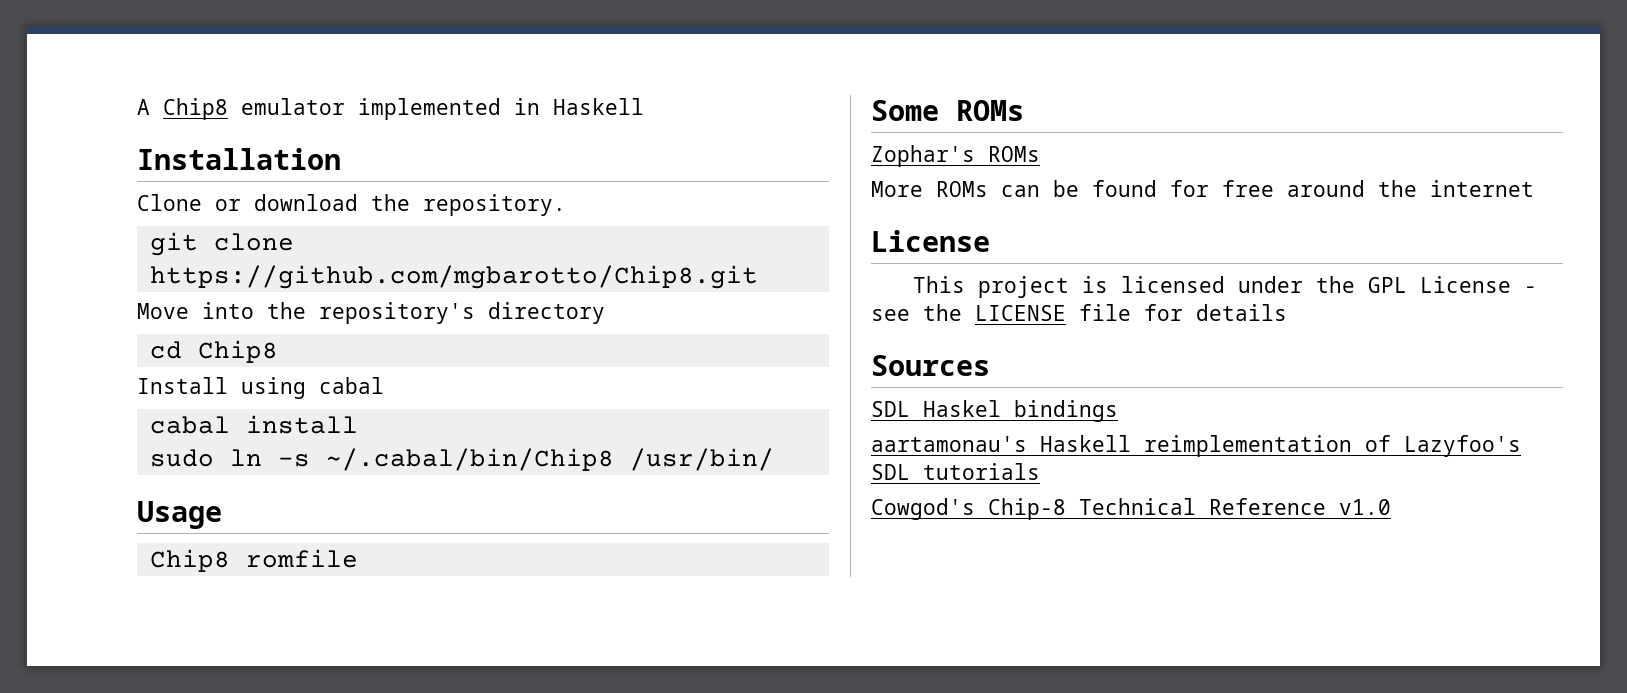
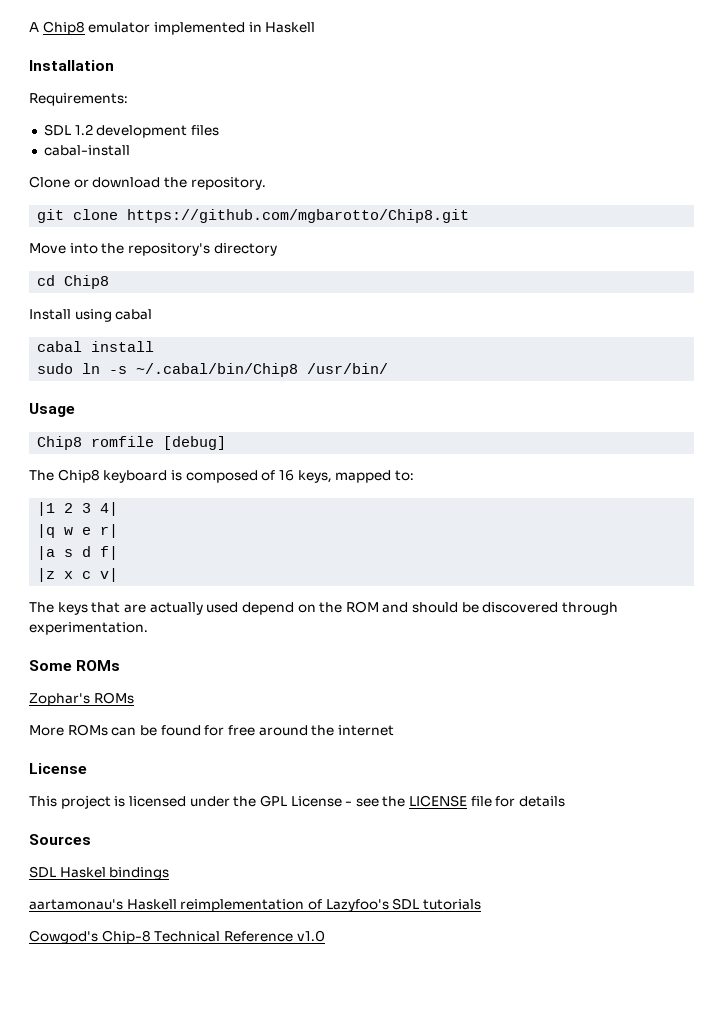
(341, 159) none -> [29,93,128,106] [43,124,219,138] [43,145,130,156] // Requirements: // SDL 1.2 development files // cabal-install
(358, 558) none -> [163,436,227,450] [29,469,414,483] [37,502,119,516] [37,524,119,538] [37,546,119,560] [37,568,119,582] [29,601,619,615] [29,622,148,635] [debug] // The Chip8 keyboard is composed of 16 keys, mapped to: // |1 2 3 4| // |q w e r| // |a s d f| // |z x c v| // The keys that are actually used depend on the ROM and should be discovered through experimentation.

